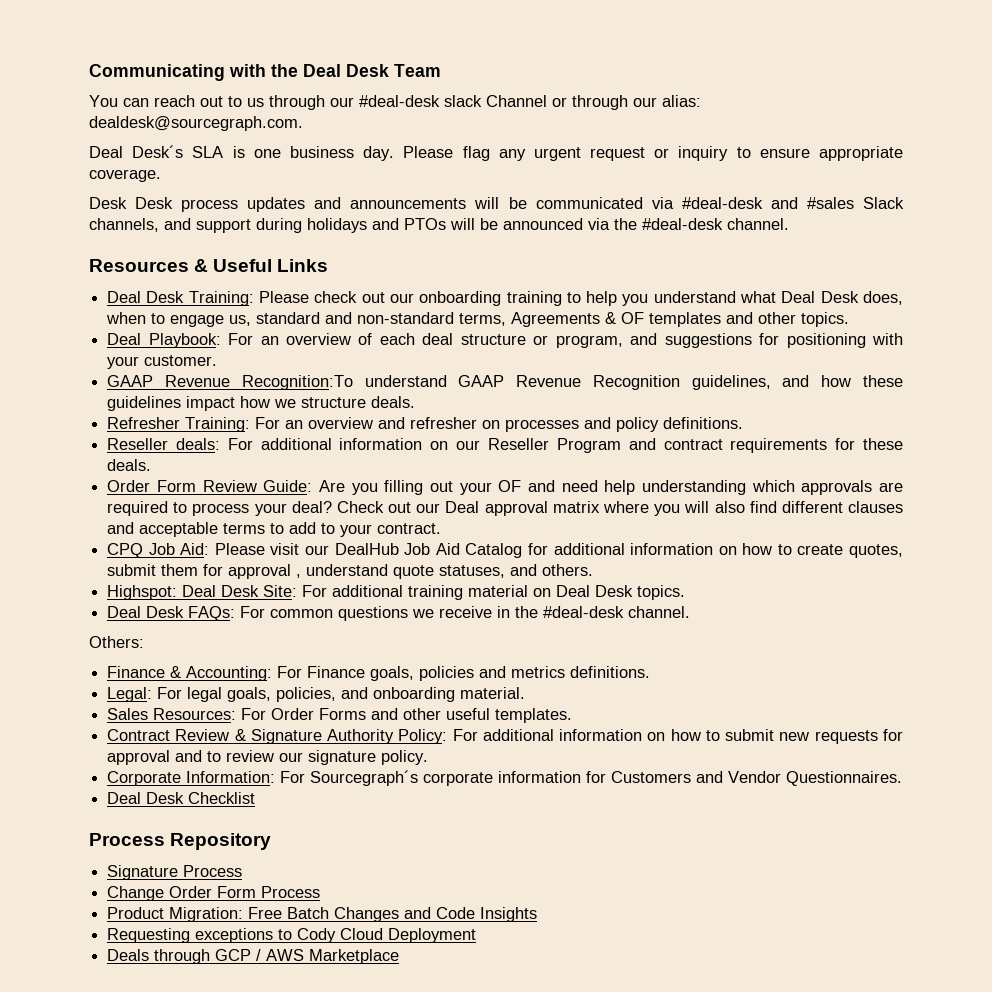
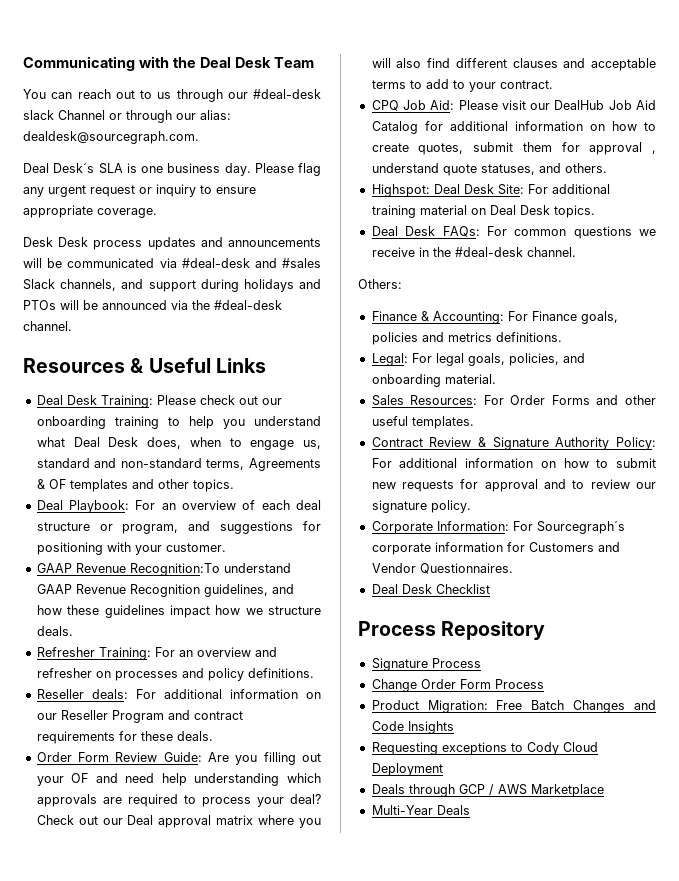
(400, 956) none -> [371,805,470,815] // Multi-Year Deals

